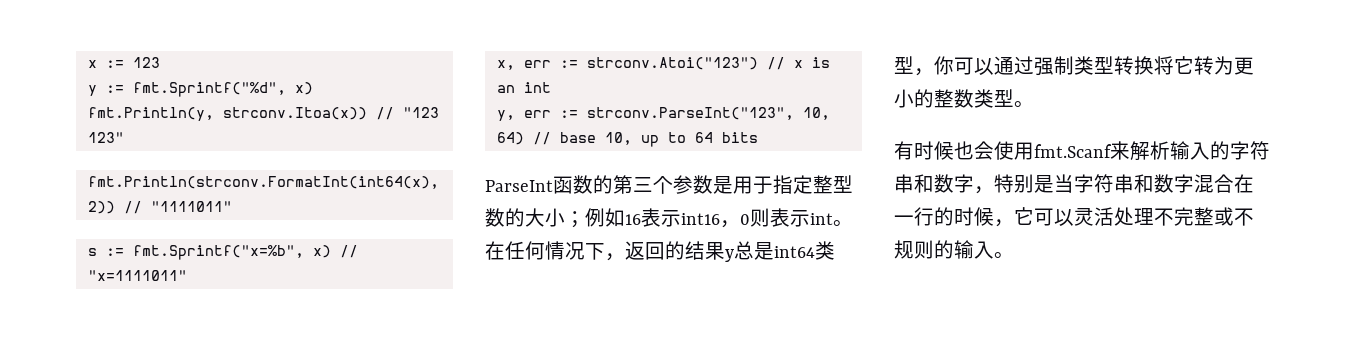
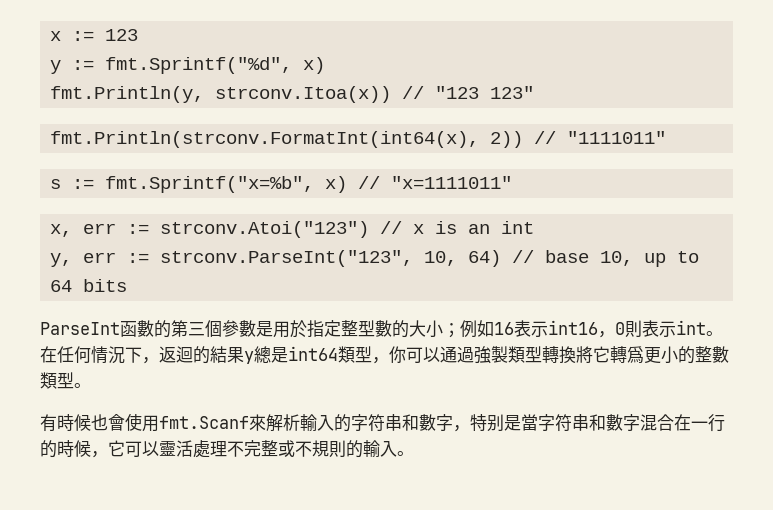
[573,175,773,194] 数的第三个参数是用于 -> [137,320,307,338] 數的第三個參數是用於
[485,208,505,227] 数 -> [375,320,392,337] 數
[750,208,770,227] 则 -> [625,320,642,338] 則
[565,241,835,262] [894,56,1234,76] 况下，返回的结果y总是int64类型，你可以通过强制类型转换将它转为 -> [108,346,644,364] 況下，返迴的結果y總是int64類型，你可以通過強製類型轉換將它轉爲
[954,89,994,108] 数类 -> [712,346,729,363] [40,372,57,389] 數類
[914,141,1190,161] 时候也会使用fmt.Scanf来解析输 -> [57,413,317,432] 時候也會使用fmt.Scanf來解析輸
[934,174,954,193] 数 -> [419,414,436,431] 數
[1054,174,1174,193] 当字符串和数 -> [521,414,623,432] 當字符串和數
[954,207,974,226] 时 -> [57,440,74,457] 時
[1074,207,1134,226] 灵活处 -> [159,440,210,458] 靈活處
[894,240,974,259] 规则的输 -> [312,440,380,458] 規則的輸

